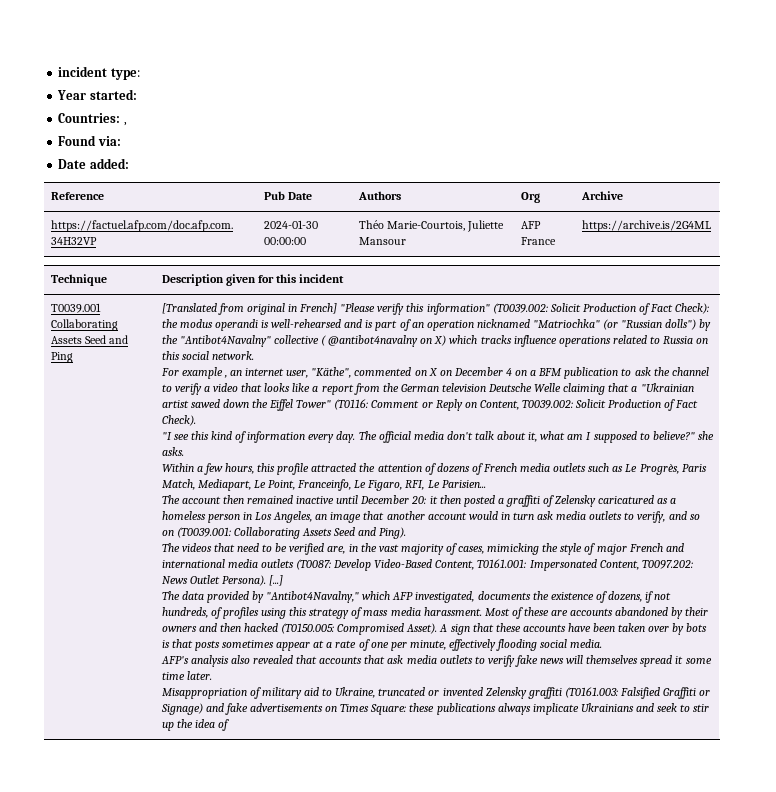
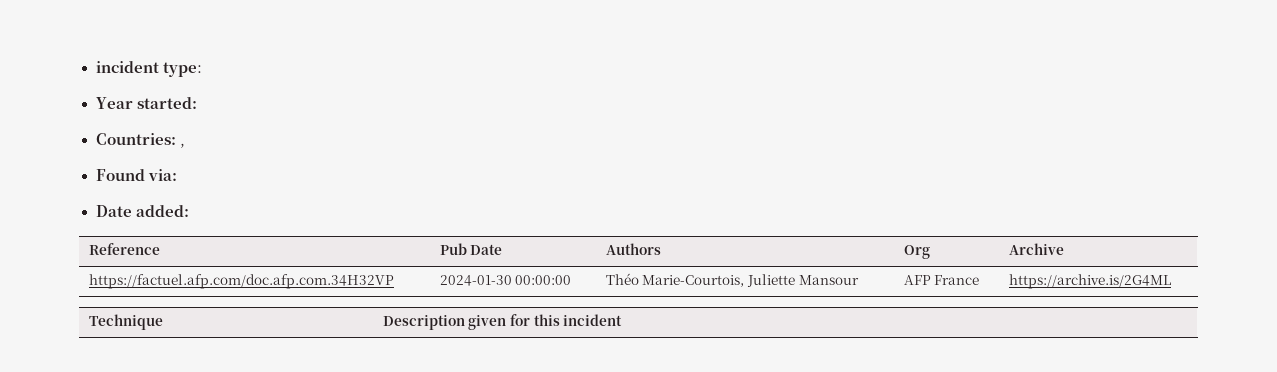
[50,303,101,313] [50,319,118,331] [50,335,128,344] [50,352,73,363] [161,303,710,315] [161,319,712,331] [161,335,709,347] [161,351,254,360] [160,367,709,379] [161,383,694,395] [161,399,699,411] [161,415,196,426] [161,431,714,443] [161,447,184,456] [161,463,707,475] [161,479,486,491] [161,495,677,507] [161,511,700,523] [161,527,407,539] [161,543,684,555] [161,559,693,571] [161,575,283,586] [161,591,672,603] [161,607,709,619] [161,623,708,635] [161,639,603,651] [160,655,712,667] [161,671,212,680] [161,687,711,699] [160,703,710,715] [161,719,229,731] // T0039.001 Collaborating Assets Seed and Ping | [Translated from original in French] "Please verify this information" (T0039.002: Solicit Production of Fact Check): the modus operandi is well-rehearsed and is part of an operation nicknamed "Matriochka" (or "Russian dolls") by the "Antibot4Navalny" collective ( @antibot4navalny on X) which tracks influence operations related to Russia on this social network. // For example , an internet user, "Käthe", commented on X on December 4 on a BFM publication to ask the channel to verify a video that looks like a report from the German television Deutsche Welle claiming that a "Ukrainian artist sawed down the Eiffel Tower" (T0116: Comment or Reply on Content, T0039.002: Solicit Production of Fact Check). // "I see this kind of information every day. The official media don't talk about it, what am I supposed to believe?" she asks. // Within a few hours, this profile attracted the attention of dozens of French media outlets such as Le Progrès, Paris Match, Mediapart, Le Point, Franceinfo, Le Figaro, RFI, Le Parisien... // The account then remained inactive until December 20: it then posted a graffiti of Zelensky caricatured as a homeless person in Los Angeles, an image that another account would in turn ask media outlets to verify, and so on (T0039.001: Collaborating Assets Seed and Ping). // The videos that need to be verified are, in the vast majority of cases, mimicking the style of major French and international media outlets (T0087: Develop Video-Based Content, T0161.001: Impersonated Content, T0097.202: News Outlet Persona). [...] // The data provided by "Antibot4Navalny," which AFP investigated, documents the existence of dozens, if not hundreds, of profiles using this strategy of mass media harassment. Most of these are accounts abandoned by their owners and then hacked (T0150.005: Compromised Asset). A sign that these accounts have been taken over by bots is that posts sometimes appear at a rate of one per minute, effectively flooding social media. // AFP's analysis also revealed that accounts that ask media outlets to verify fake news will themselves spread it some time later. // Misappropriation of military aid to Ukraine, truncated or invented Zelensky graffiti (T0161.003: Falsified Graffiti or Signage) and fake advertisements on Times Square: these publications always implicate Ukrainians and seek to stir up the idea of -> (623, 320) none

